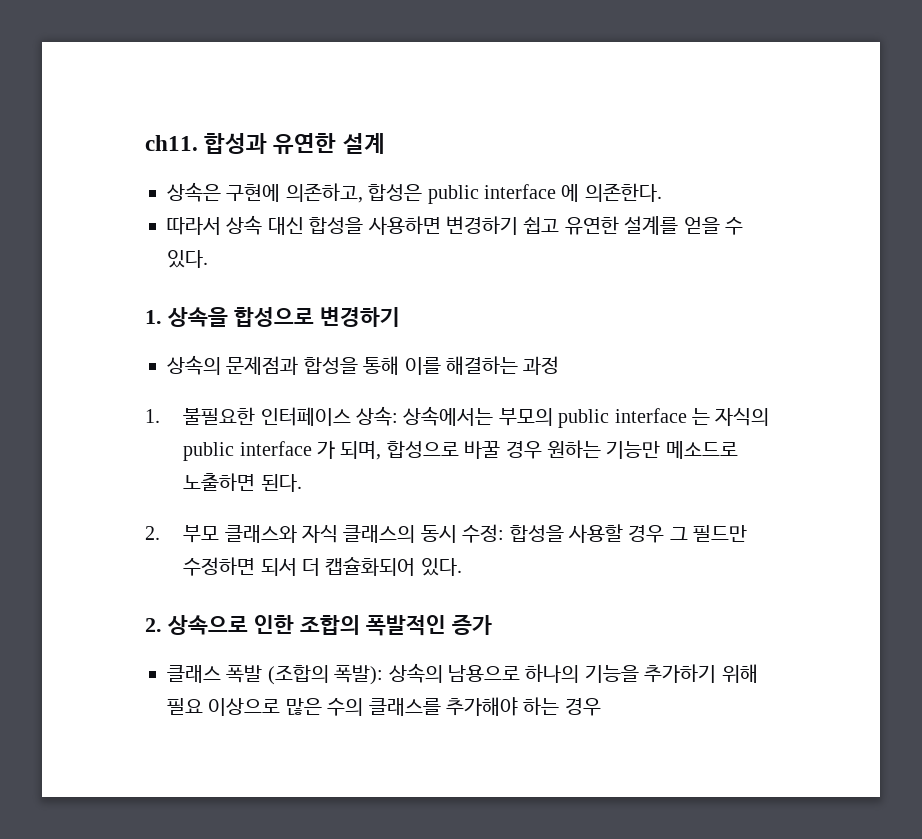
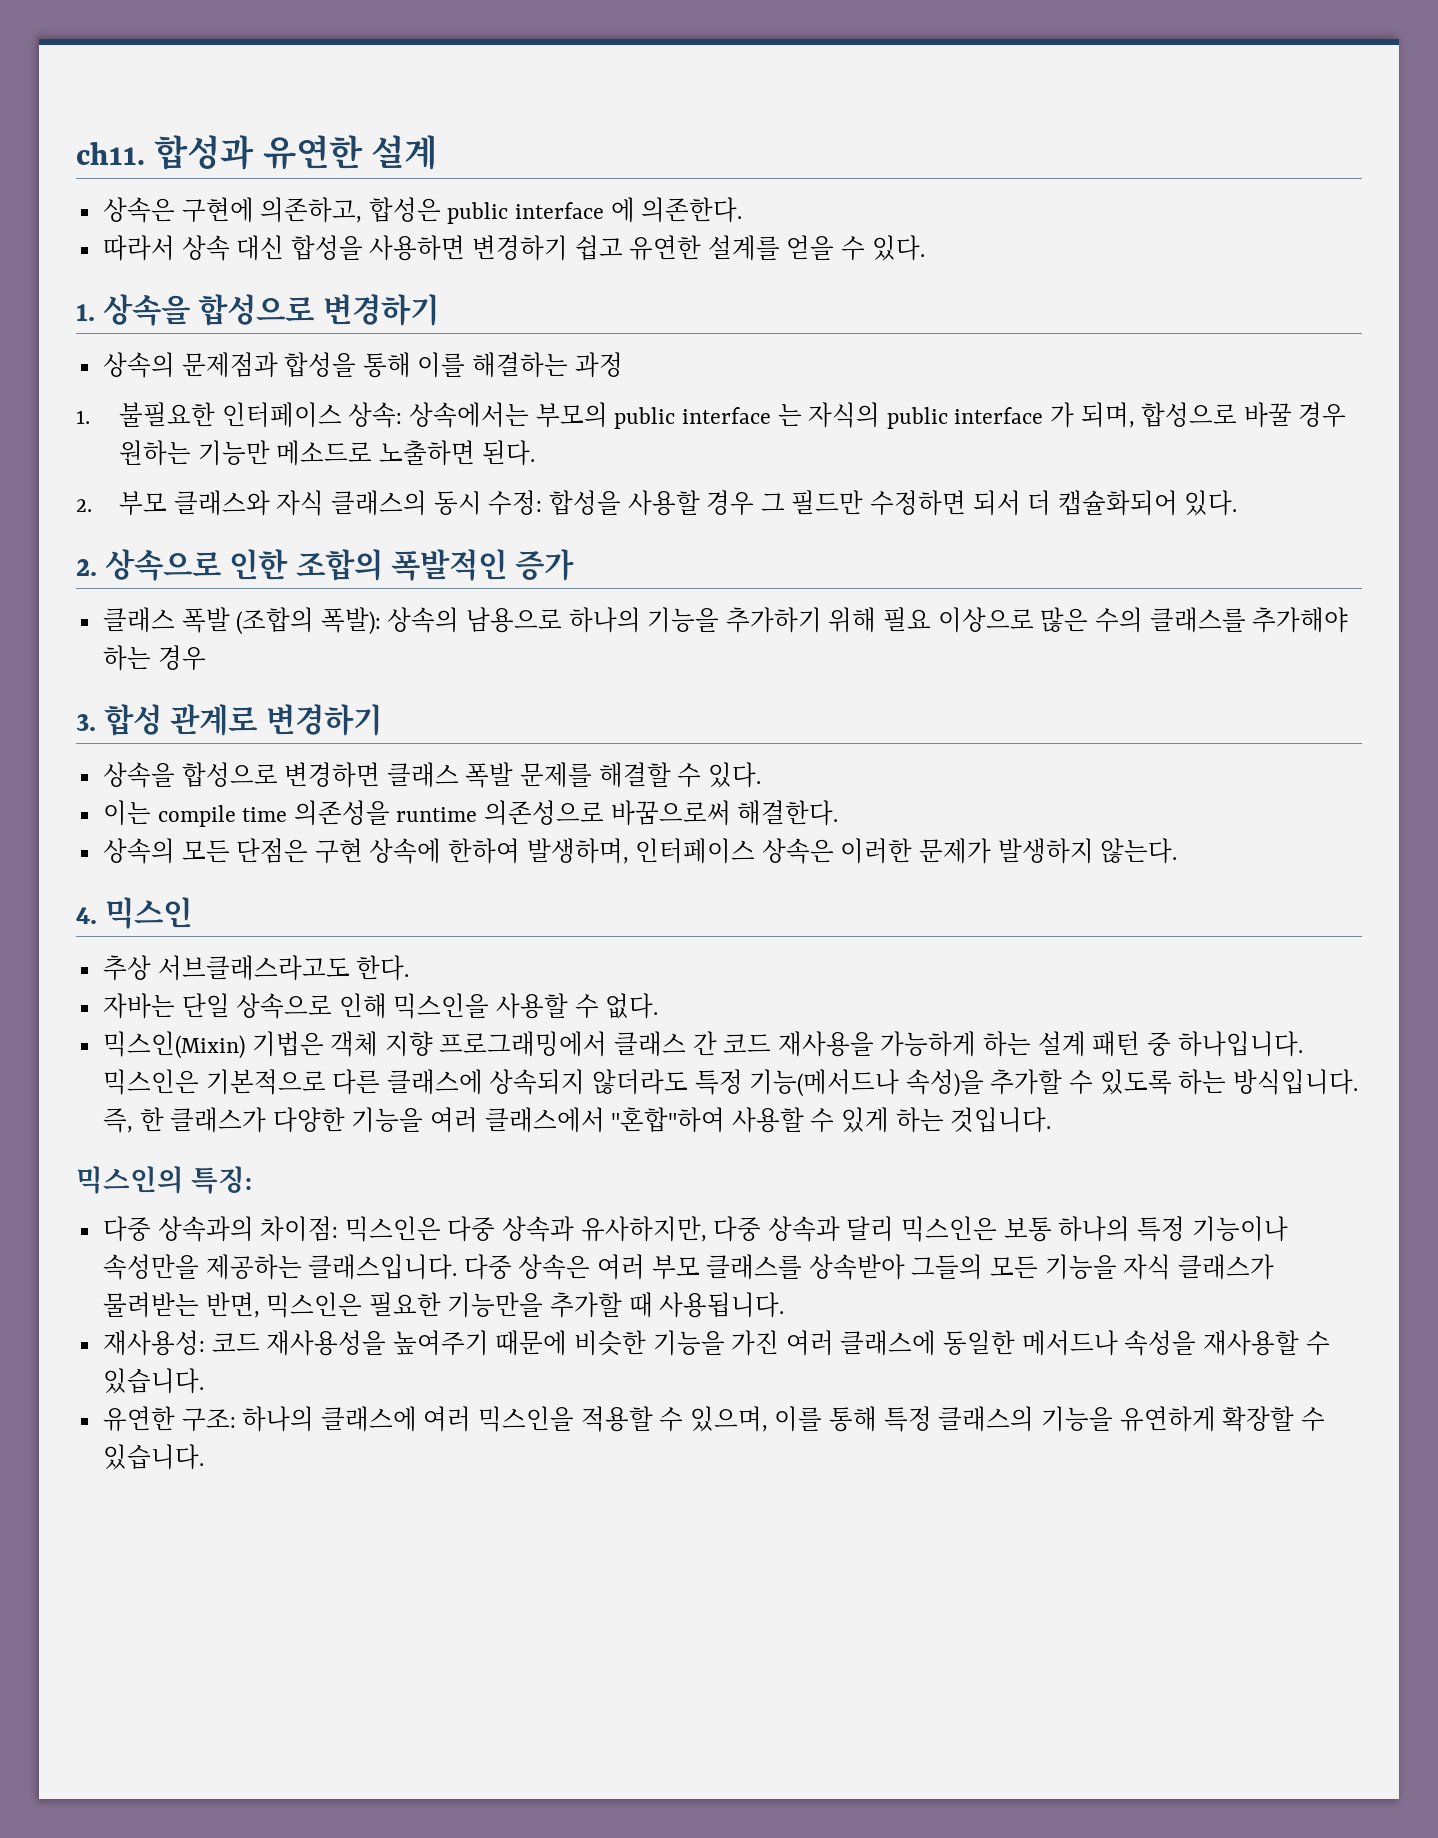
(601, 707) none -> [76,704,382,736] [102,762,761,788] [102,800,839,827] [102,838,1178,864] [76,897,193,929] [102,955,410,981] [102,993,659,1019] [102,1031,1303,1059] [102,1069,1358,1097] [102,1107,1052,1133] [76,1166,253,1194] [102,1216,1288,1242] [102,1254,1274,1280] [102,1292,785,1318] [102,1330,1330,1356] [102,1368,204,1394] [102,1406,1325,1432] [102,1444,204,1470] // 3. 합성 관계로 변경하기 // 상속을 합성으로 변경하면 클래스 폭발 문제를 해결할 수 있다. // 이는 compile time 의존성을 runtime 의존성으로 바꿈으로써 해결한다. // 상속의 모든 단점은 구현 상속에 한하여 발생하며, 인터페이스 상속은 이러한 문제가 발생하지 않는다. // 4. 믹스인 // 추상 서브클래스라고도 한다. // 자바는 단일 상속으로 인해 믹스인을 사용할 수 없다. // 믹스인(Mixin) 기법은 객체 지향 프로그래밍에서 클래스 간 코드 재사용을 가능하게 하는 설계 패턴 중 하나입니다. 믹스인은 기본적으로 다른 클래스에 상속되지 않더라도 특정 기능(메서드나 속성)을 추가할 수 있도록 하는 방식입니다. 즉, 한 클래스가 다양한 기능을 여러 클래스에서 "혼합"하여 사용할 수 있게 하는 것입니다. // 믹스인의 특징: // 다중 상속과의 차이점: 믹스인은 다중 상속과 유사하지만, 다중 상속과 달리 믹스인은 보통 하나의 특정 기능이나 속성만을 제공하는 클래스입니다. 다중 상속은 여러 부모 클래스를 상속받아 그들의 모든 기능을 자식 클래스가 물려받는 반면, 믹스인은 필요한 기능만을 추가할 때 사용됩니다. // 재사용성: 코드 재사용성을 높여주기 때문에 비슷한 기능을 가진 여러 클래스에 동일한 메서드나 속성을 재사용할 수 있습니다. // 유연한 구조: 하나의 클래스에 여러 믹스인을 적용할 수 있으며, 이를 통해 특정 클래스의 기능을 유연하게 확장할 수 있습니다.

